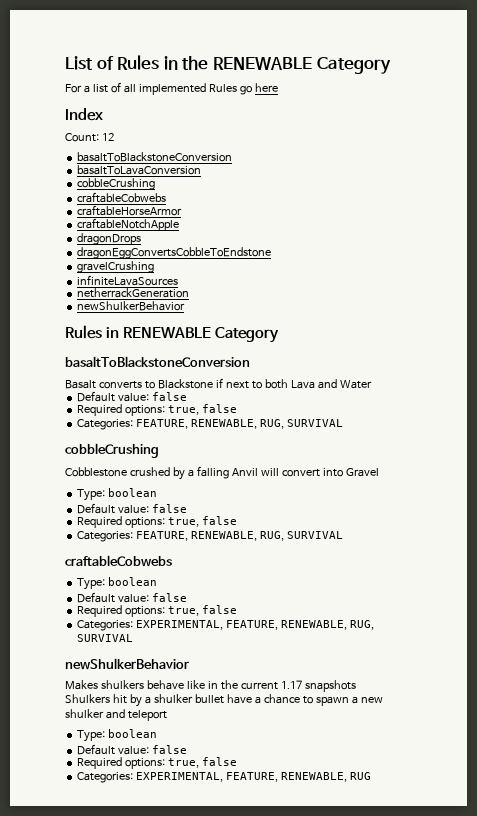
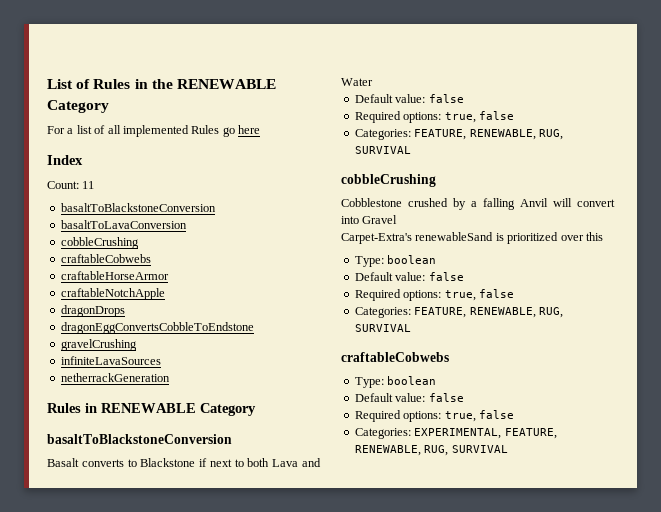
[101,133,114,141] 12 -> [82,181,95,189] 11
[77,301,186,311] // newShulkerBehavior -> (170, 377) none
(379, 472) none -> [341,232,603,244] // Carpet-Extra's renewableSand is prioritized over this
[65,658,189,670] [65,680,356,692] [65,694,383,707] [65,709,167,721] [77,729,158,742] [77,744,188,755] [77,757,238,769] [77,772,371,783] // newShulkerBehavior // Makes shulkers behave like in the current 1.17 snapshots // Shulkers hit by a shulker bullet have a chance to spawn a new shulker and teleport // Type: boolean // Default value: false // Required options: true, false // Categories: EXPERIMENTAL, FEATURE, RENEWABLE, RUG -> (508, 449) none

